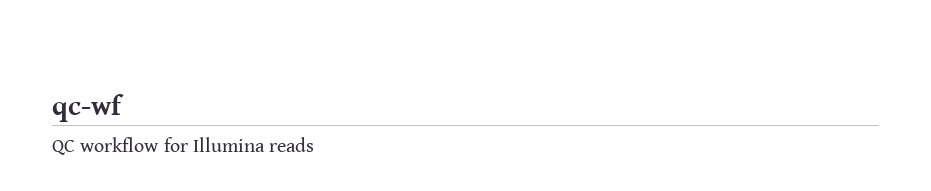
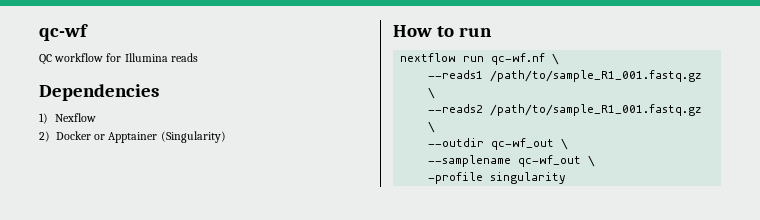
(315, 144) none -> [39,84,159,101] [39,113,97,124] [39,131,226,143] [393,25,492,37] [400,53,560,65] [428,70,703,82] [428,87,436,99] [428,104,703,116] [428,121,436,133] [428,138,569,150] [428,155,596,167] [428,172,567,184] // Dependencies // 1) Nexflow // 2) Docker or Apptainer (Singularity) // How to run // nextflow run qc-wf.nf \ // --reads1 /path/to/sample_R1_001.fastq.gz \ // --reads2 /path/to/sample_R1_001.fastq.gz \ // --outdir qc-wf_out \ // --samplename qc-wf_out \ // -profile singularity

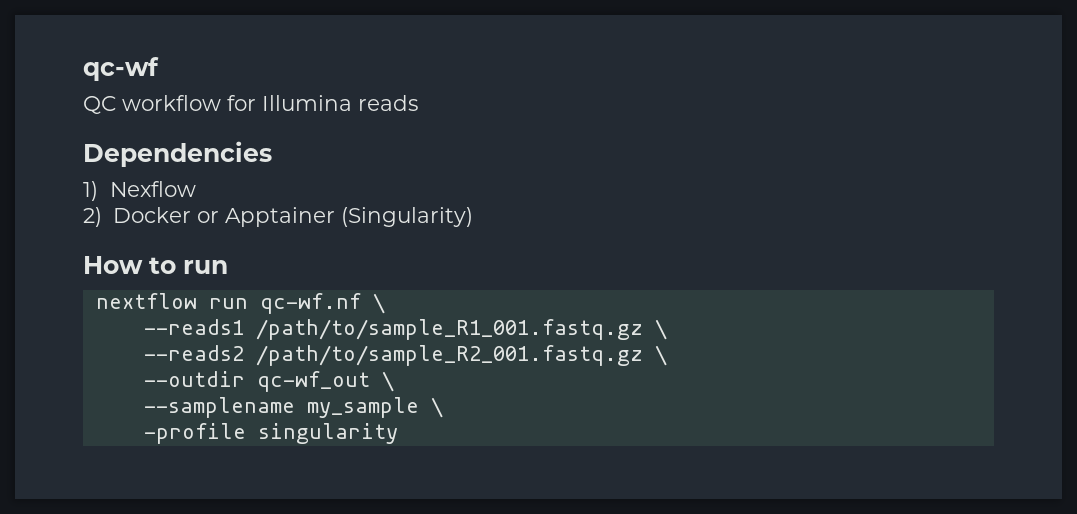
[490,104,703,116] /path/to/sample_R1_001.fastq.gz -> [255,345,643,366] /path/to/sample_R2_001.fastq.gz
[518,155,582,167] qc-wf_out -> [306,397,419,418] my_sample

